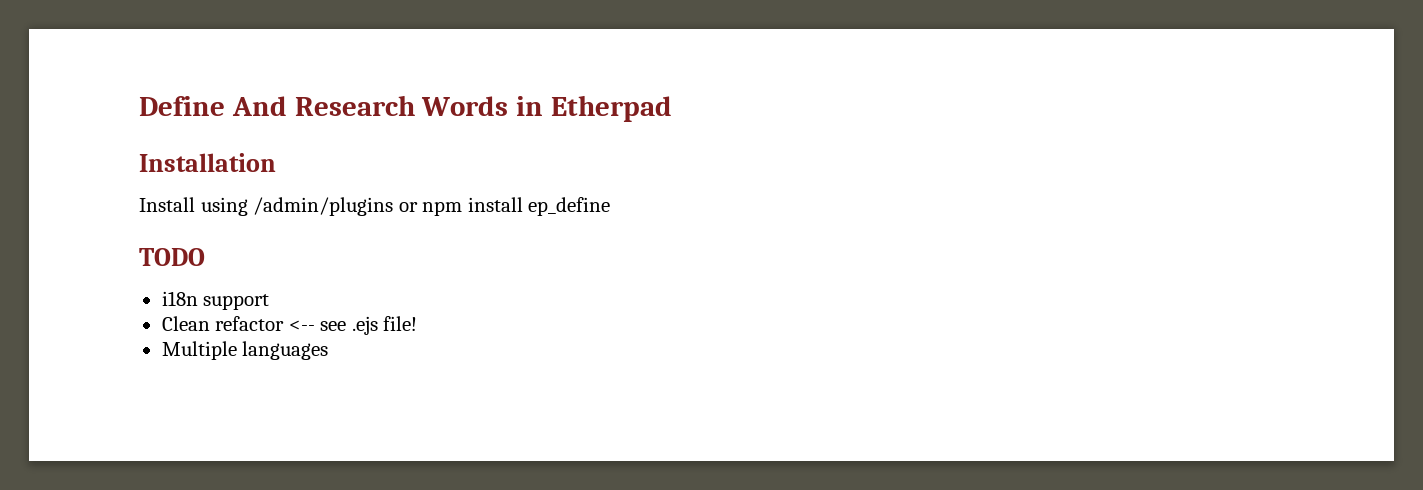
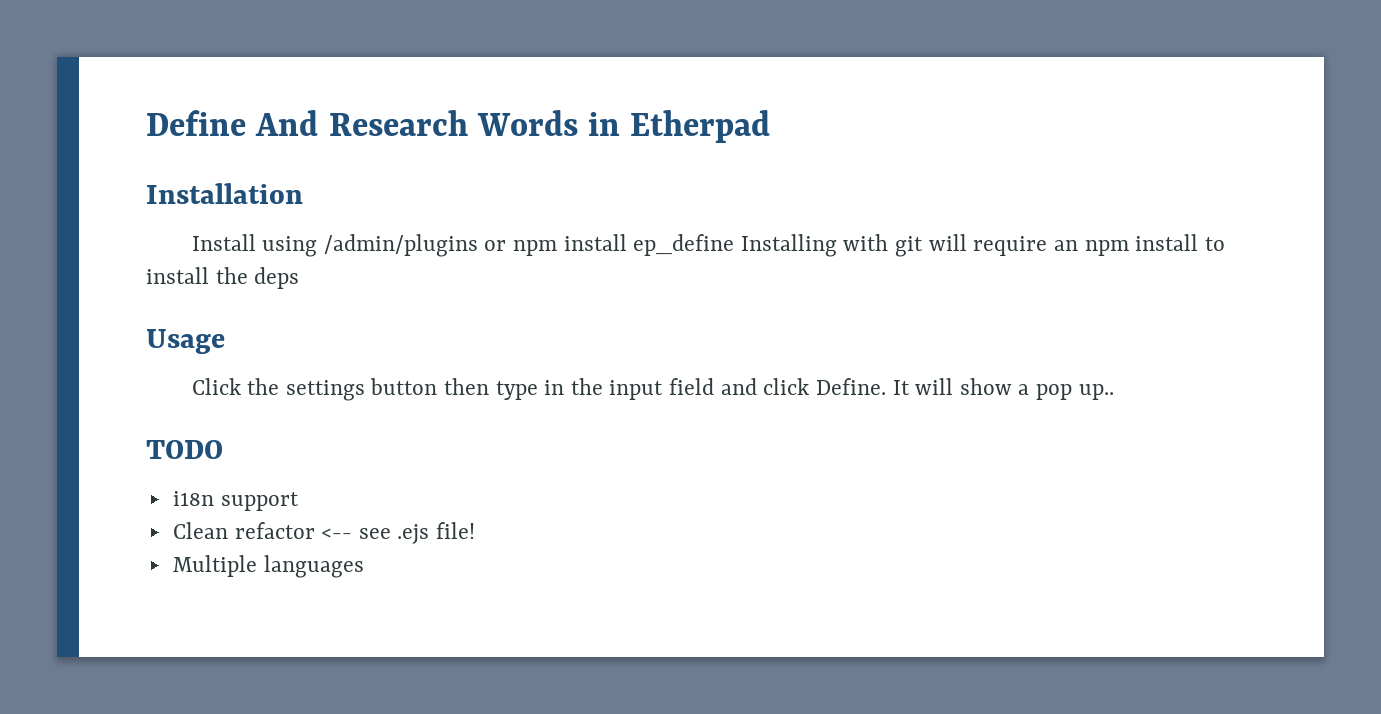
(611, 206) none -> [740,234,1225,257] [146,267,300,289] [146,329,225,354] [191,378,1114,401] Installing with git will require an npm install to install the deps // Usage // Click the settings button then type in the input field and click Define. It will show a pop up..

